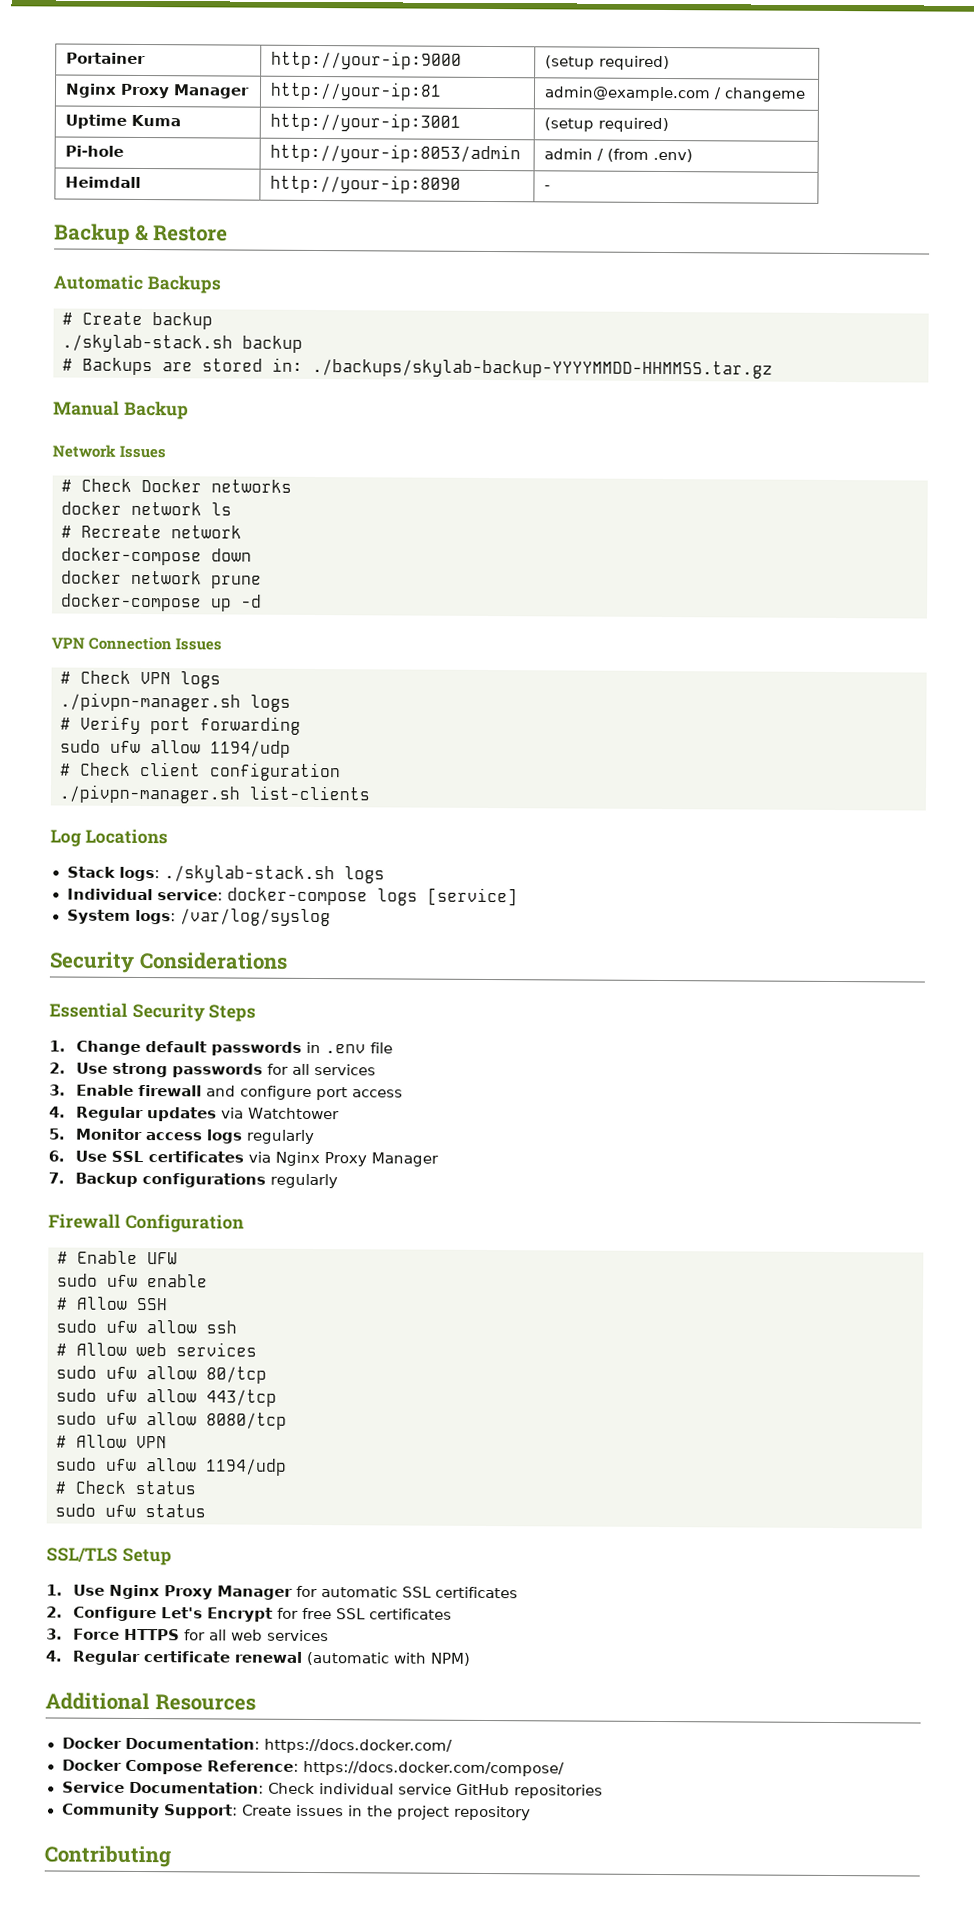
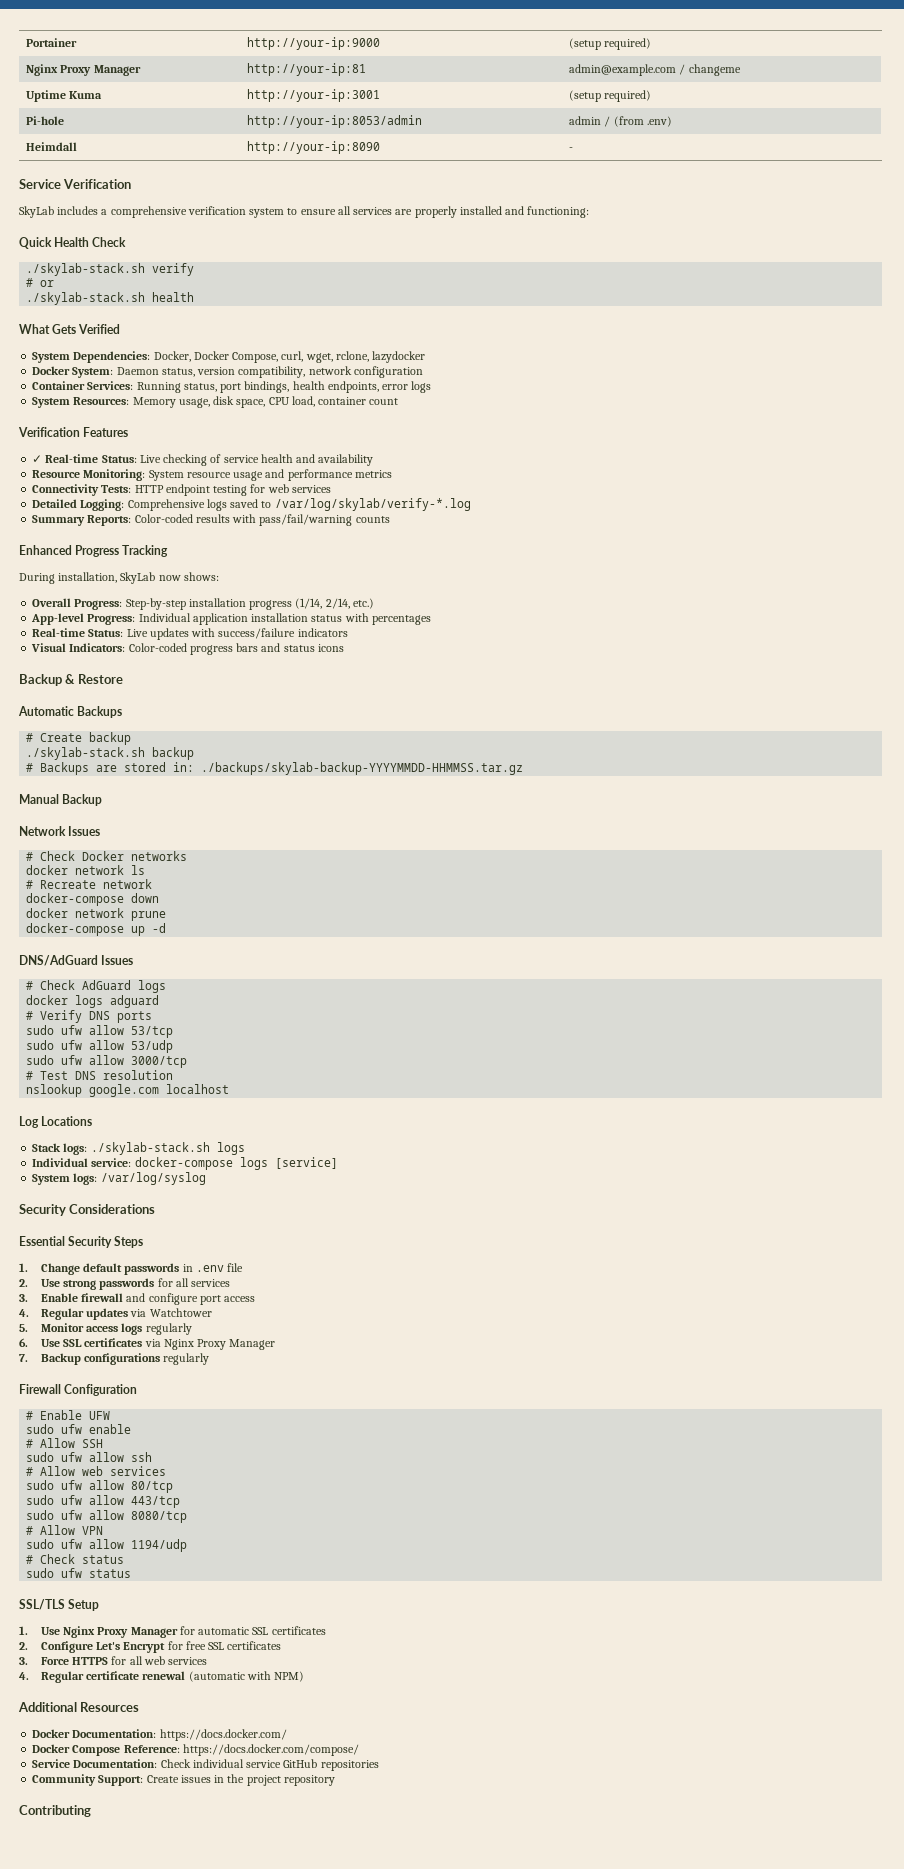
(551, 188) none -> [19,179,132,189] [19,206,590,218] [19,237,127,249] [26,263,195,276] [26,278,55,287] [26,292,195,305] [19,324,121,334] [32,351,426,363] [32,366,423,378] [32,381,432,393] [32,396,399,408] [18,427,129,437] [32,454,374,466] [32,469,392,481] [32,484,331,496] [32,498,471,511] [32,514,390,526] [19,545,169,557] [19,572,219,584] [32,598,374,610] [31,613,431,625] [32,628,348,640] [31,643,344,655] // Service Verification // SkyLab includes a comprehensive verification system to ensure all services are properly installed and functioning: // Quick Health Check // ./skylab-stack.sh verify // # or // ./skylab-stack.sh health // What Gets Verified // System Dependencies: Docker, Docker Compose, curl, wget, rclone, lazydocker // Docker System: Daemon status, version compatibility, network configuration // Container Services: Running status, port bindings, health endpoints, error logs // System Resources: Memory usage, disk space, CPU load, container count // Verification Features // ✓ Real-time Status: Live checking of service health and availability // Resource Monitoring: System resource usage and performance metrics // Connectivity Tests: HTTP endpoint testing for web services // Detailed Logging: Comprehensive logs saved to /var/log/skylab/verify-*.log // Summary Reports: Color-coded results with pass/fail/warning counts // Enhanced Progress Tracking // During installation, SkyLab now shows: // Overall Progress: Step-by-step installation progress (1/14, 2/14, etc.) // App-level Progress: Individual application installation status with percentages // Real-time Status: Live updates with success/failure indicators // Visual Indicators: Color-coded progress bars and status icons
[51,636,223,651] [60,670,221,689] [60,692,291,712] VPN Connection Issues // # Check VPN logs // ./pivpn-manager.sh logs -> [19,955,134,966] [26,980,167,993] [26,995,160,1008] DNS/AdGuard Issues // # Check AdGuard logs // docker logs adguard
[150,716,301,735] [60,739,291,758] [60,761,341,782] [59,784,370,804] port forwarding // sudo ufw allow 1194/udp // # Check client configuration // ./pivpn-manager.sh list-clients -> [89,1011,153,1023] [26,1025,174,1038] [26,1040,174,1053] [26,1055,188,1068] [26,1070,174,1080] [26,1084,230,1097] DNS ports // sudo ufw allow 53/tcp // sudo ufw allow 53/udp // sudo ufw allow 3000/tcp // # Test DNS resolution // nslookup google.com localhost

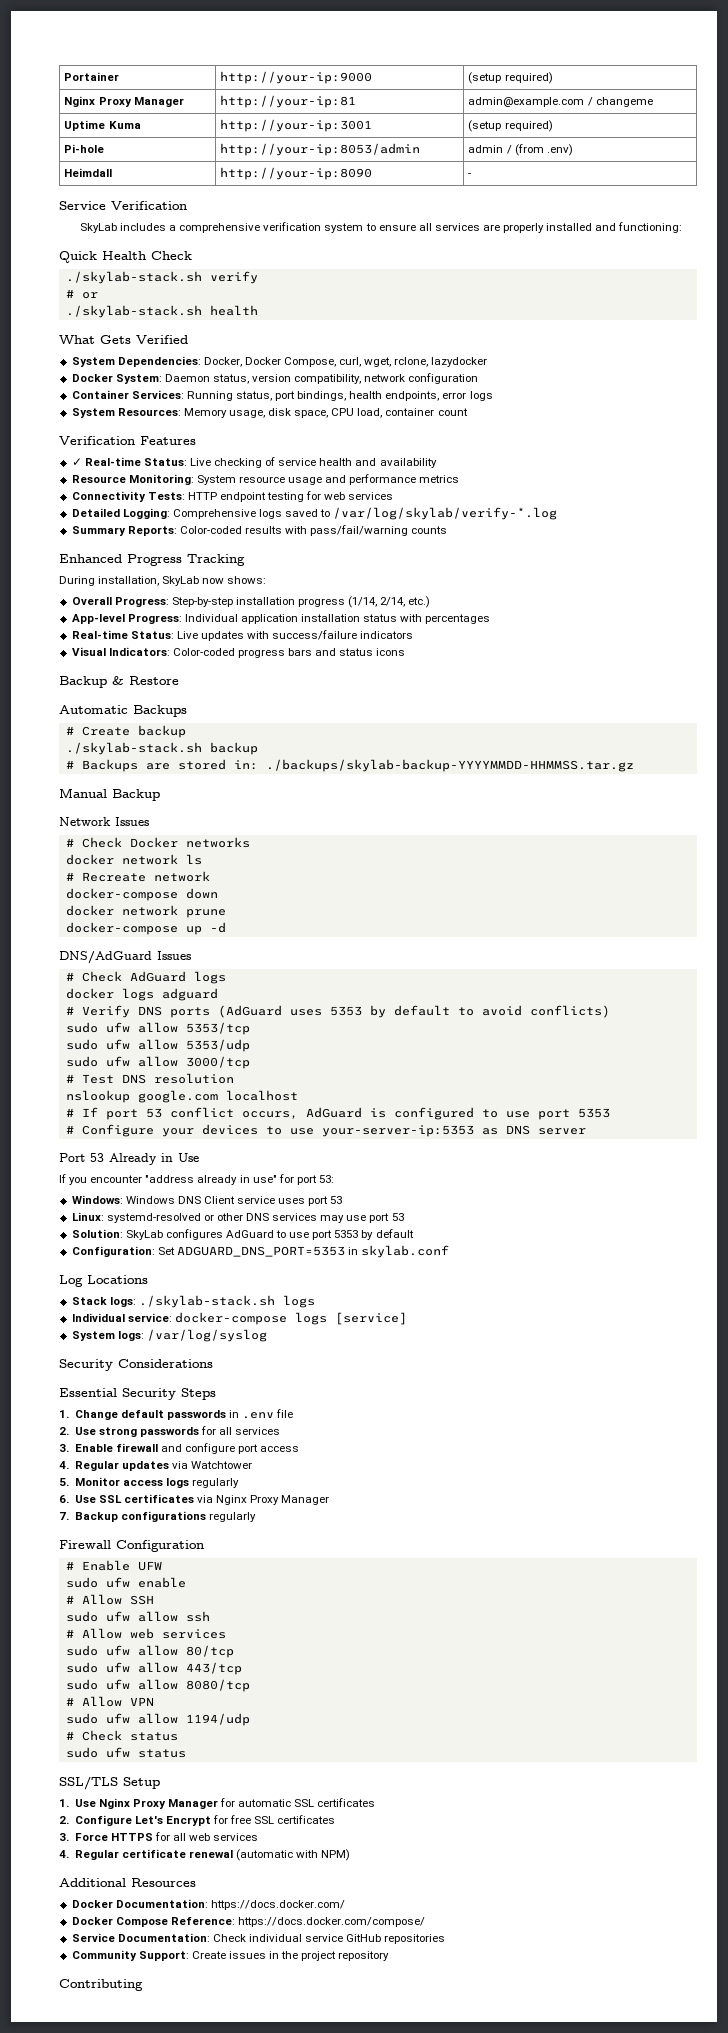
[26,1025,174,1038] [26,1040,174,1053] // sudo ufw allow 53/tcp // sudo ufw allow 53/udp -> [217,1005,610,1018] [65,1022,250,1035] [65,1039,250,1052] (AdGuard uses 5353 by default to avoid conflicts) // sudo ufw allow 5353/tcp // sudo ufw allow 5353/udp
(230, 1089) none -> [65,1107,610,1120] [65,1124,586,1137] [59,1153,199,1165] [59,1174,334,1185] [71,1195,343,1206] [71,1212,404,1223] [71,1229,414,1240] [71,1245,450,1258] // # If port 53 conflict occurs, AdGuard is configured to use port 5353 // # Configure your devices to use your-server-ip:5353 as DNS server // Port 53 Already in Use // If you encounter "address already in use" for port 53: // Windows: Windows DNS Client service uses port 53 // Linux: systemd-resolved or other DNS services may use port 53 // Solution: SkyLab configures AdGuard to use port 5353 by default // Configuration: Set ADGUARD_DNS_PORT=5353 in skylab.conf

